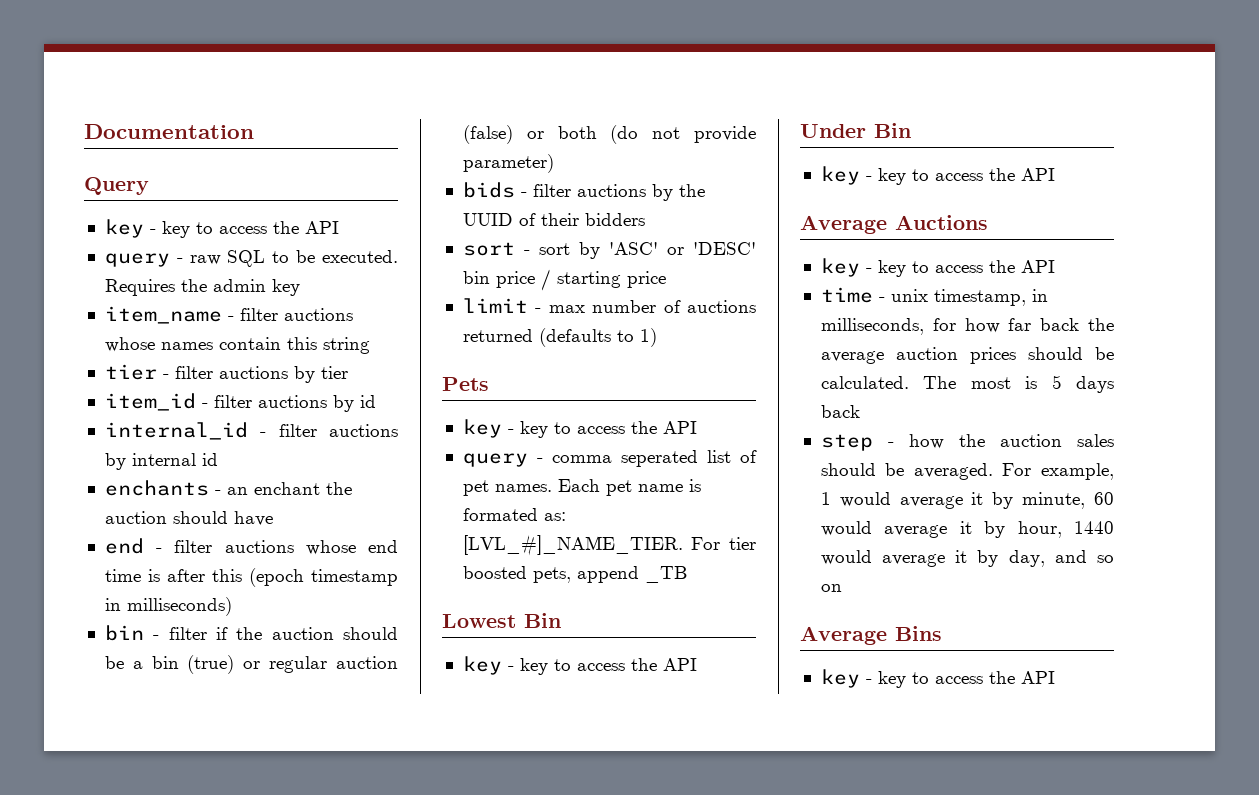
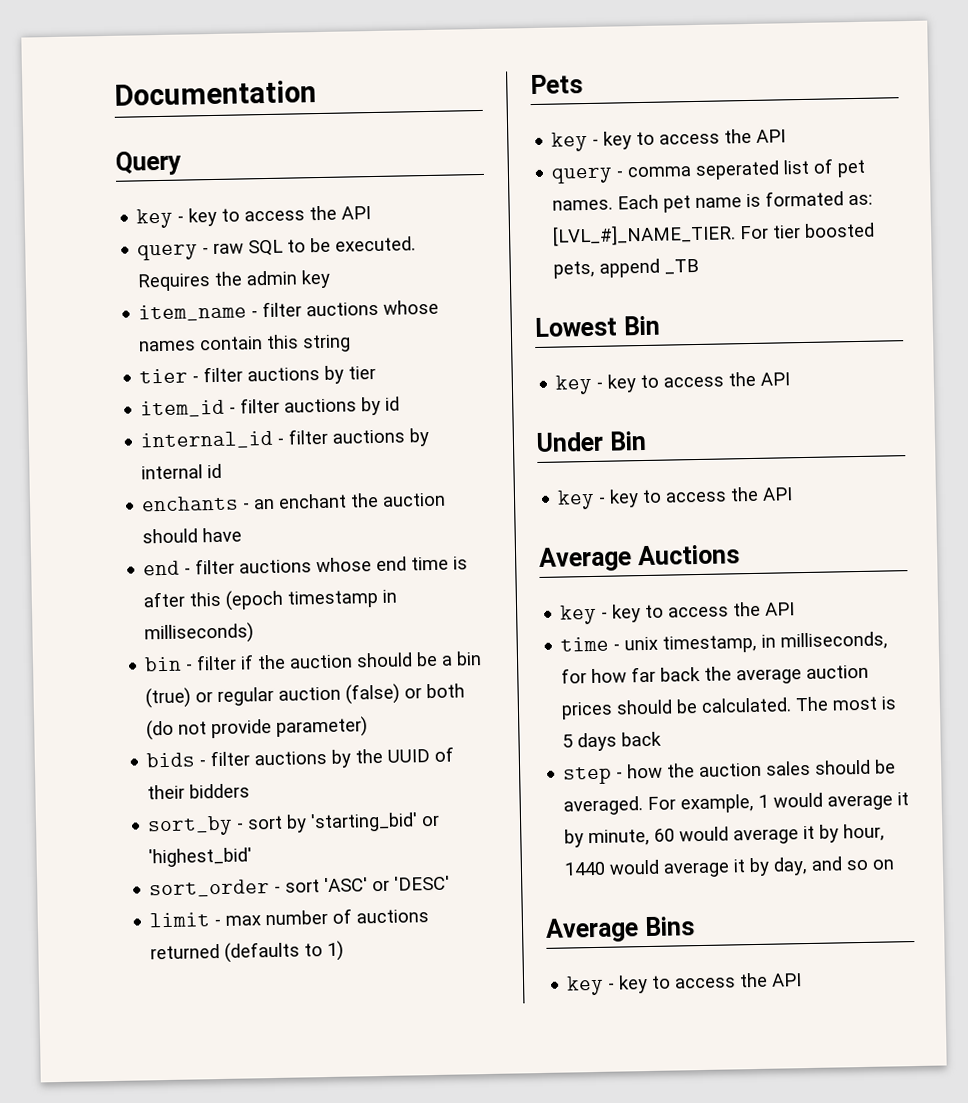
[462,242,515,256] sort -> [147,815,234,837] sort_by
[608,242,756,255] [462,269,666,291] 'ASC' or 'DESC' bin price / starting price -> [310,812,441,833] [148,847,253,868] [149,875,451,898] 'starting_bid' or 'highest_bid' // sort_order - sort 'ASC' or 'DESC'

